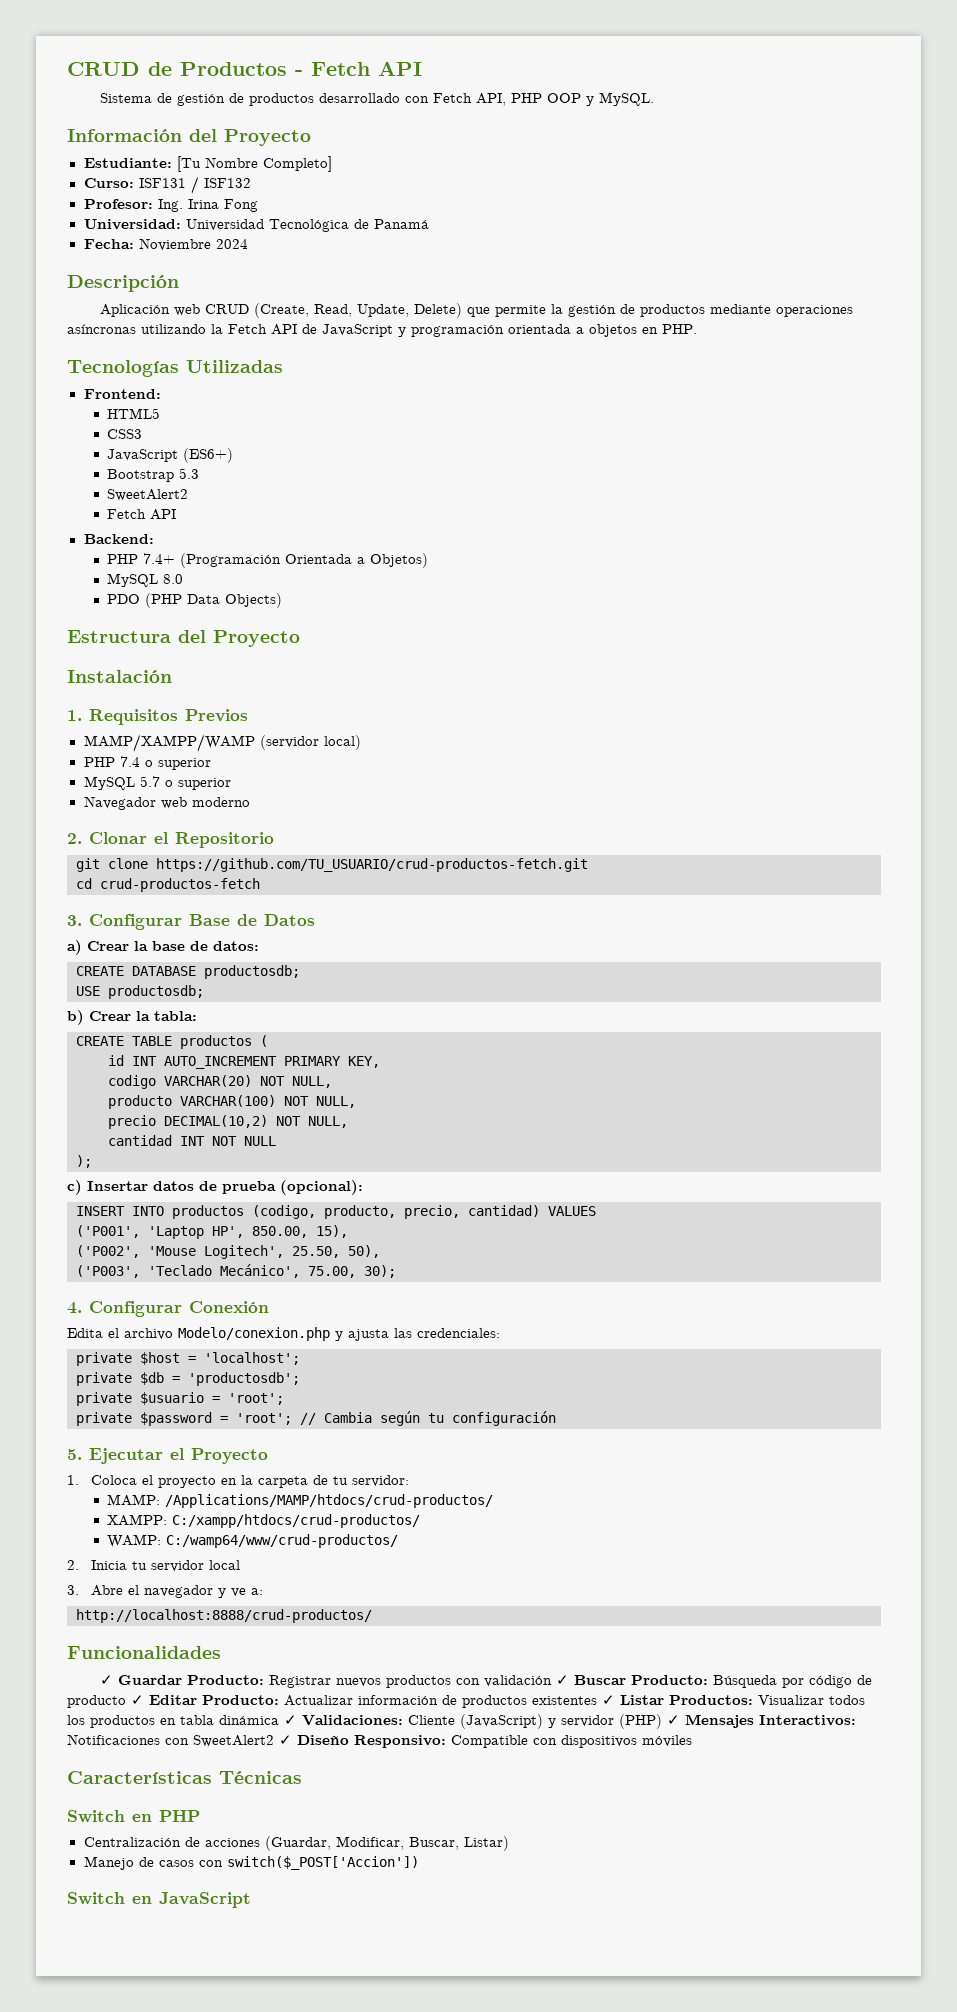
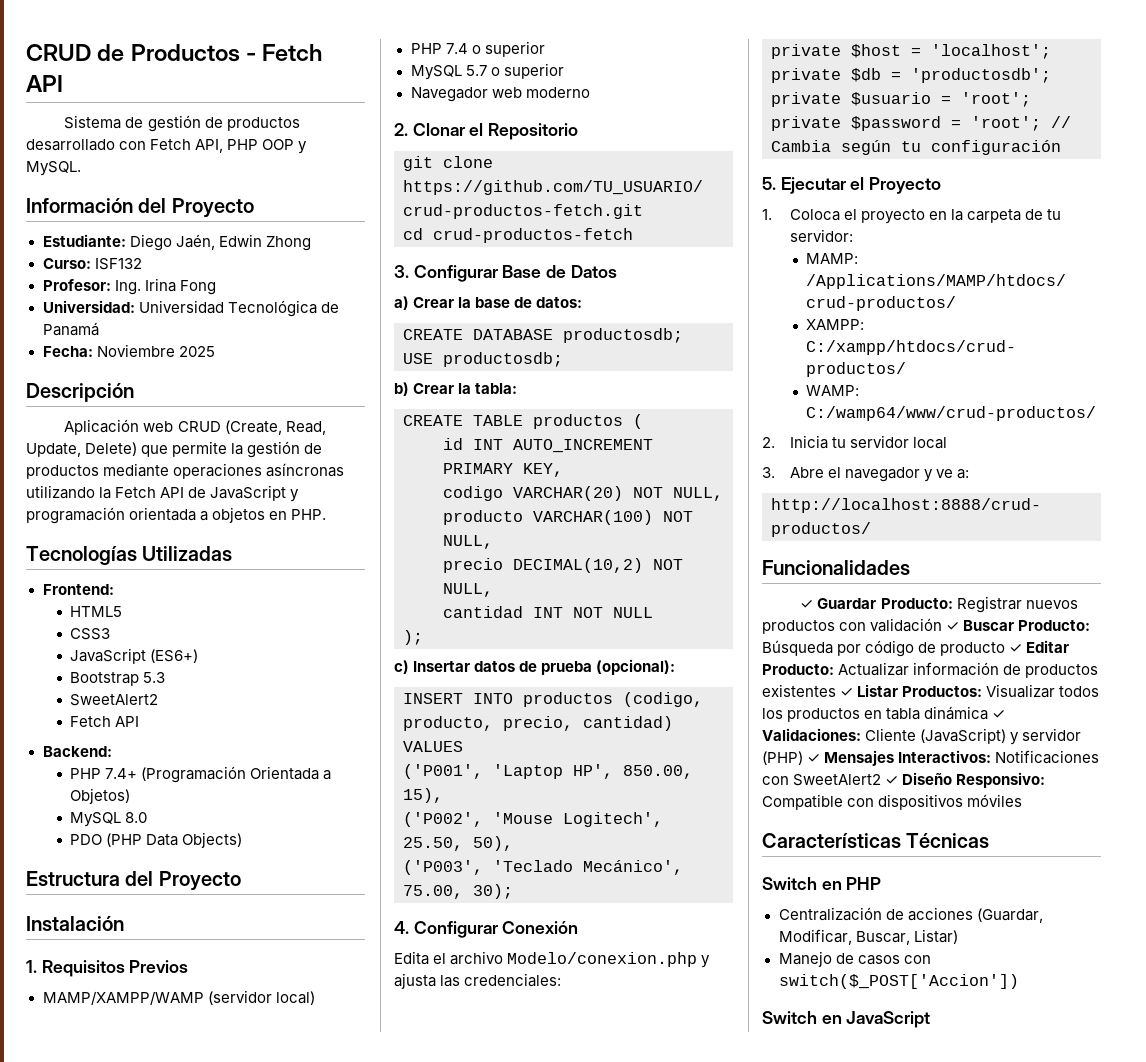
[176,156,332,172] [Tu Nombre Completo] -> [129,234,311,251] Diego Jaén, Edwin Zhong
[138,176,199,194] ISF131 / -> (91, 263) none
[215,239,248,249] 2024 -> [178,346,215,357] 2025

